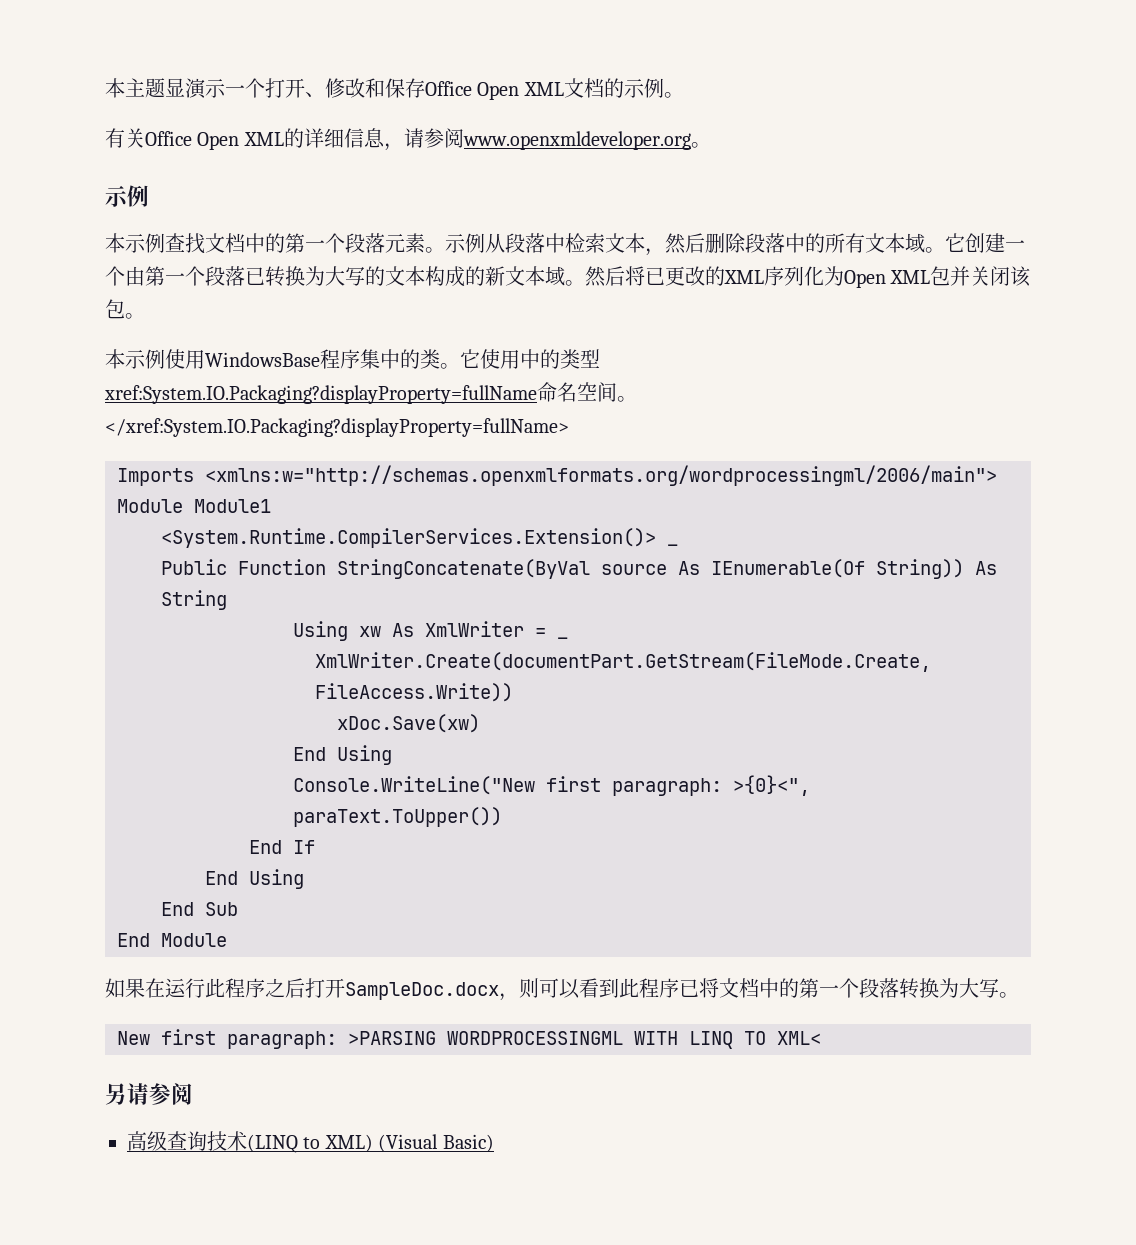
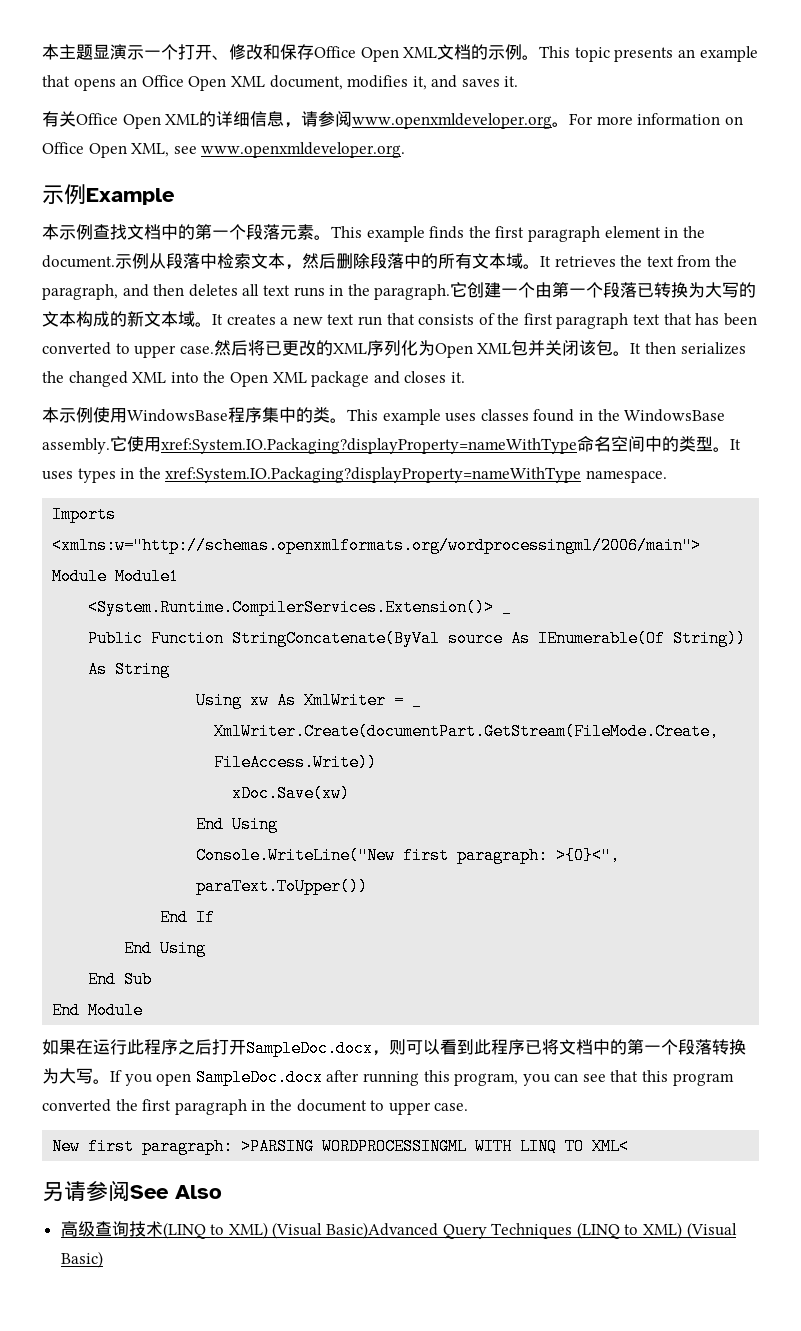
(684, 95) none -> [539,46,758,62] [42,75,519,91] This topic presents an example that opens an Office Open XML document, modifies it, and saves it.
[105,185,149,207] // 示例 -> [569,113,743,125] [42,142,406,158] [42,184,175,205] For more information on Office Open XML, see www.openxmldeveloper.org. // 示例Example
(445, 250) none -> [331,226,705,242] [42,255,115,268] This example finds the first paragraph element in the document.
(945, 250) none -> [540,255,737,267] [42,284,451,300] It retrieves the text from the paragraph, and then deletes all text runs in the paragraph.
(585, 283) none -> [212,313,757,329] [42,342,214,358] It creates a new text run that consists of the first paragraph text that has been converted to upper case.
(145, 316) none -> [630,342,746,355] [42,371,465,387] It then serializes the changed XML into the Open XML package and closes it.
[460,349,600,369] [104,382,637,404] [105,418,569,437] 它使用中的类型xref:System.IO.Packaging?displayProperty=fullName命名空间。</xref:System.IO.Packaging?displayProperty=fullName> -> [347,409,726,425] [42,436,741,454] [42,467,667,483] This example uses classes found in the WindowsBase assembly.它使用xref:System.IO.Packaging?displayProperty=nameWithType命名空间中的类型。It uses types in the xref:System.IO.Packaging?displayProperty=nameWithType namespace.
(1019, 995) none -> [110,1069,734,1086] [42,1099,469,1115] If you open SampleDoc.docx after running this program, you can see that this program converted the first paragraph in the document to upper case.
(193, 1094) none -> [130,1185,222,1199] See Also
(439, 1143) none -> [326,1222,737,1239] Basic)Advanced Query Techniques (LINQ to XML) (Visual

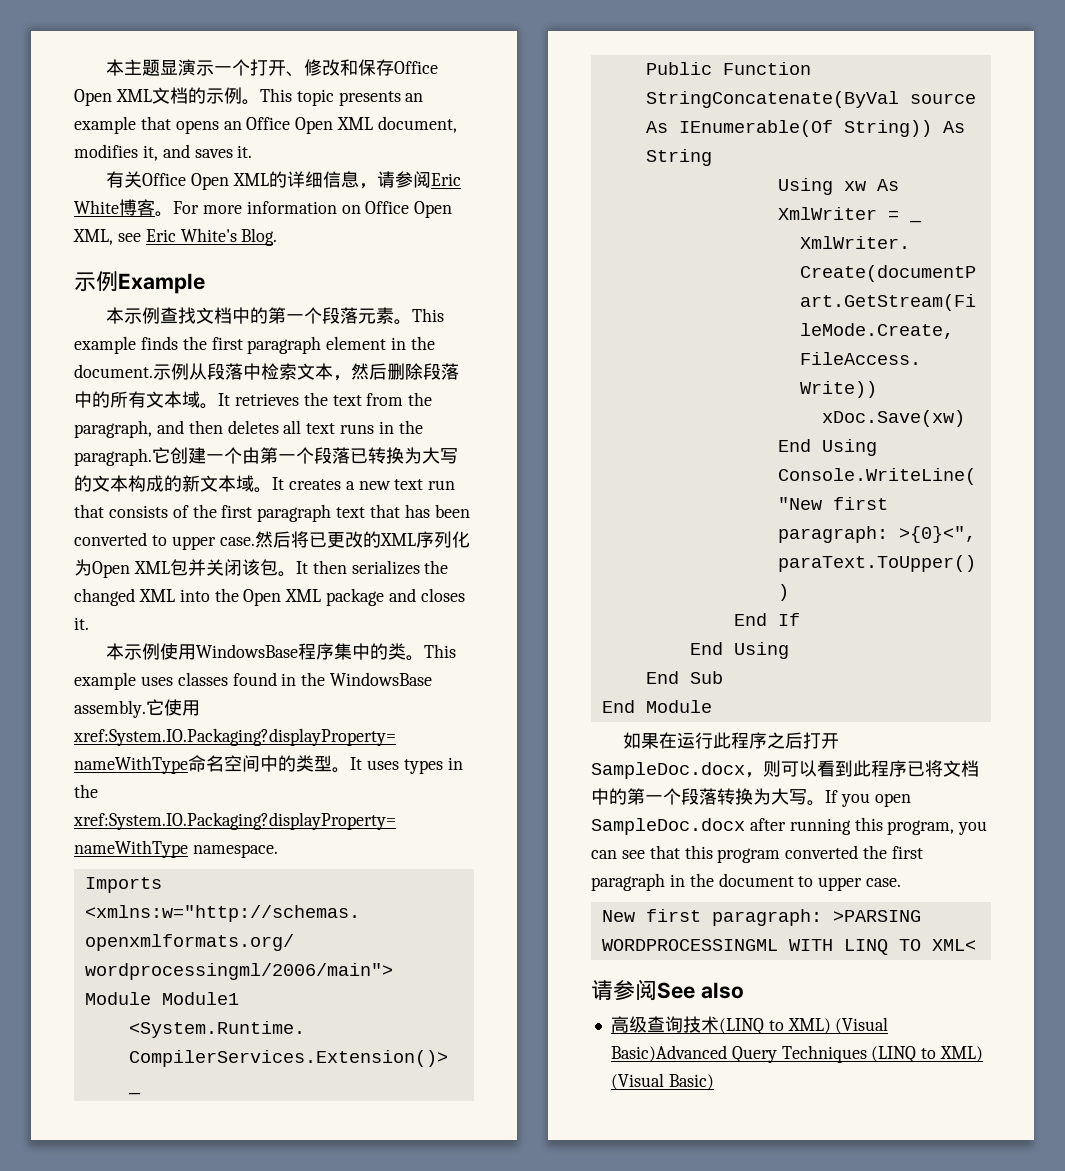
[352,113,553,129] www.openxmldeveloper.org -> [430,173,461,186] [74,199,155,216] Eric White博客
[201,142,406,158] www.openxmldeveloper.org. -> [145,228,278,246] Eric White's Blog.
[42,1182,64,1202] 另 -> (976, 945) none
[175,1185,222,1199] Also -> [700,982,744,999] also

